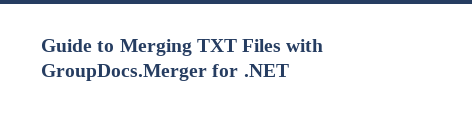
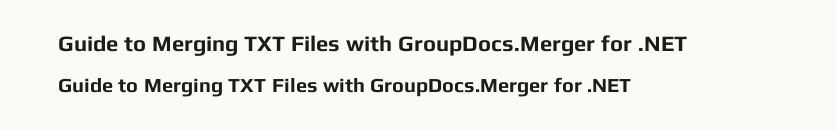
[41,39,324,56] [41,64,289,81] Guide to Merging TXT Files with GroupDocs.Merger for .NET -> [58,35,687,56] [58,77,632,97] Guide to Merging TXT Files with GroupDocs.Merger for .NET // Guide to Merging TXT Files with GroupDocs.Merger for .NET

